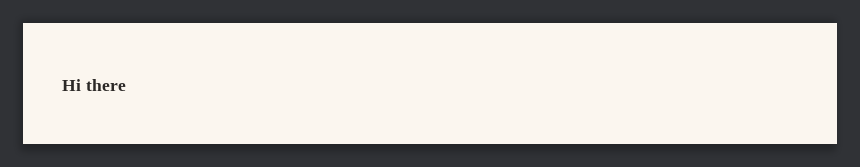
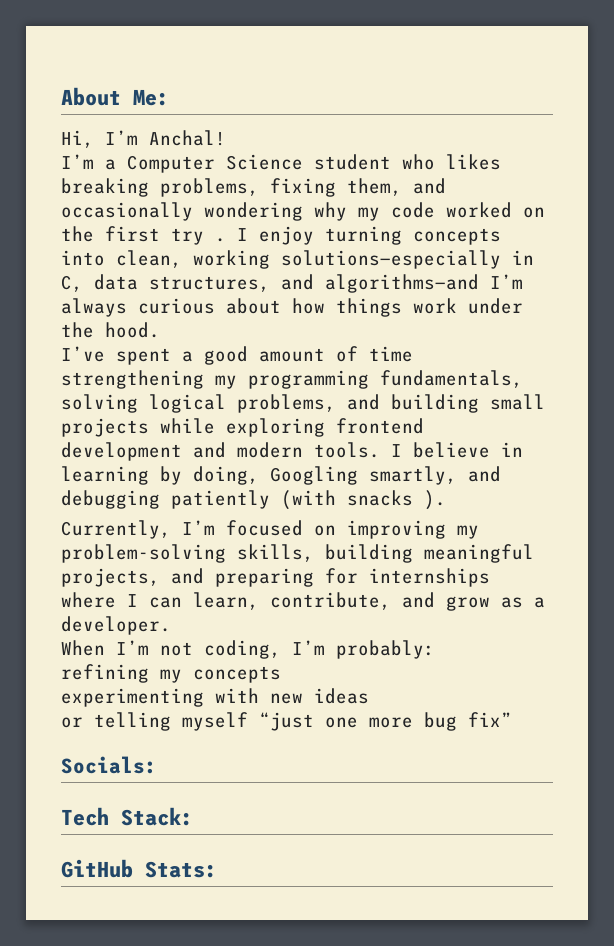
[62,79,126,91] Hi there -> [61,87,169,106] [61,130,226,148] [61,154,501,173] [61,178,446,197] [61,202,545,221] [61,226,501,245] [61,250,534,269] [61,274,523,293] [61,298,523,317] [61,322,160,338] [61,346,413,365] [61,370,523,389] [61,394,545,413] [61,418,424,437] [61,442,523,461] [61,466,501,485] [61,490,446,510] [61,520,479,539] [61,544,534,563] [61,568,490,587] [61,592,545,611] [61,616,171,635] [61,640,435,659] [61,664,281,683] [61,688,369,707] [61,712,512,731] [61,756,157,774] [61,807,193,826] [61,859,217,878] About Me: // Hi, I’m Anchal! // I’m a Computer Science student who likes breaking problems, fixing them, and occasionally wondering why my code worked on the first try . I enjoy turning concepts into clean, working solutions—especially in C, data structures, and algorithms—and I’m always curious about how things work under the hood. // I’ve spent a good amount of time strengthening my programming fundamentals, solving logical problems, and building small projects while exploring frontend development and modern tools. I believe in learning by doing, Googling smartly, and debugging patiently (with snacks ). // Currently, I’m focused on improving my problem-solving skills, building meaningful projects, and preparing for internships where I can learn, contribute, and grow as a developer. // When I’m not coding, I’m probably: // refining my concepts // experimenting with new ideas // or telling myself “just one more bug fix” // Socials: // Tech Stack: // GitHub Stats:

